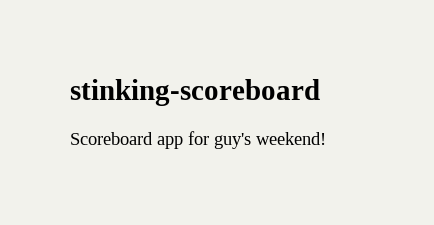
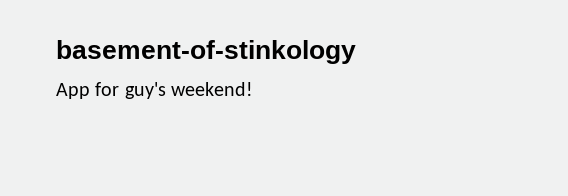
[70,79,320,106] [70,132,183,149] stinking-scoreboard // Scoreboard app -> [56,40,356,64] [56,83,90,99] basement-of-stinkology // App

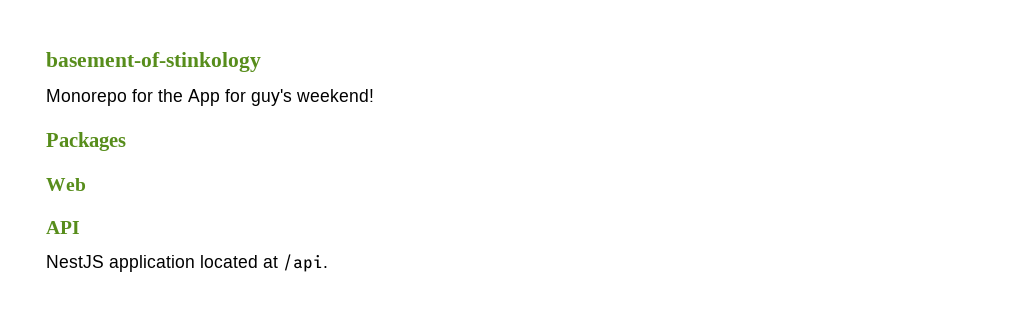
(356, 52) none -> [46,89,183,106] Monorepo for the
(254, 89) none -> [46,132,126,151] [46,178,86,191] [46,221,80,234] [46,254,328,272] // Packages // Web // API // NestJS application located at /api.

